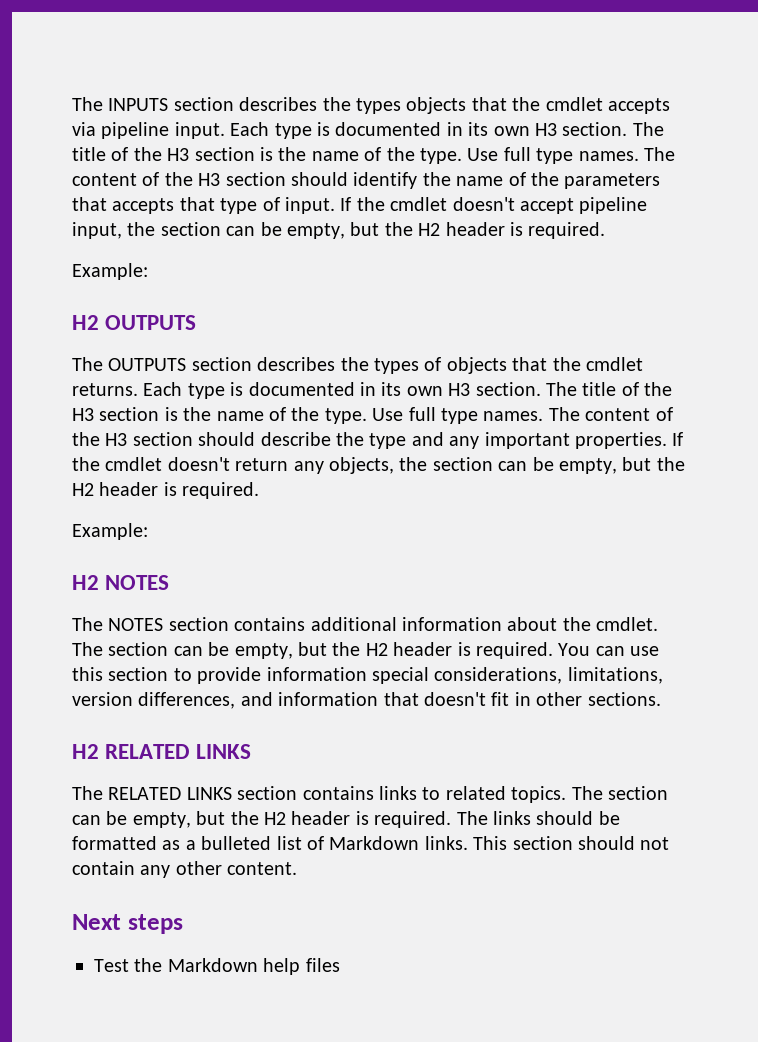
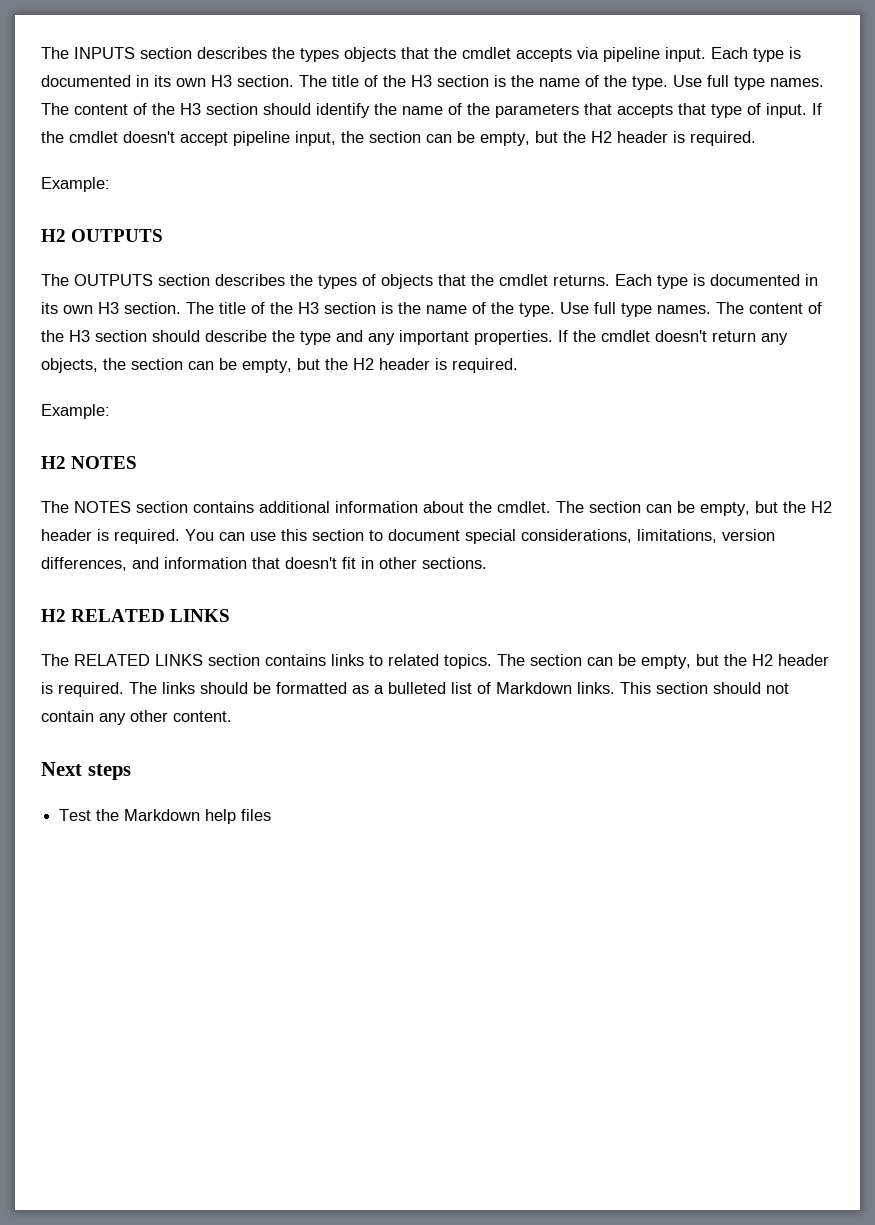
[197,667,367,684] provide information -> [388,529,460,541] document

